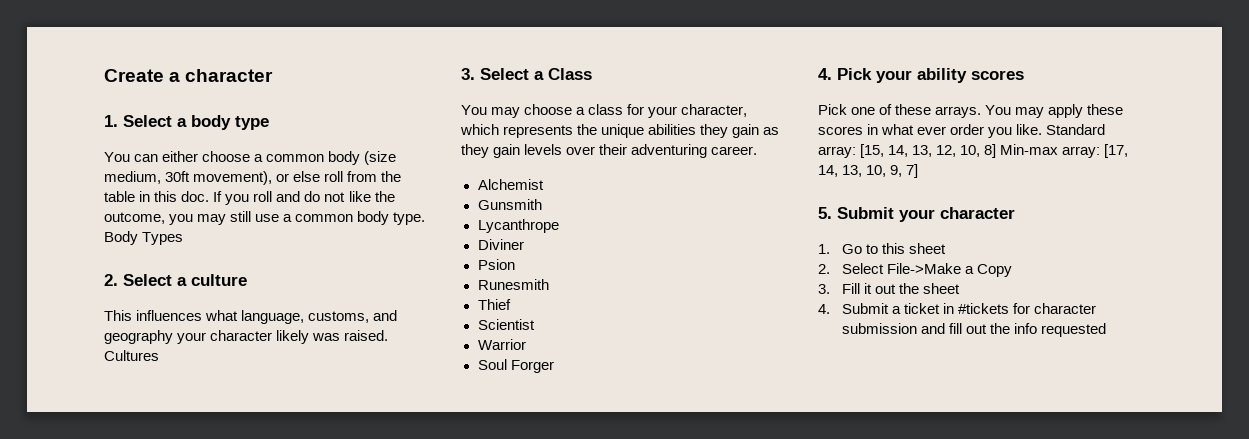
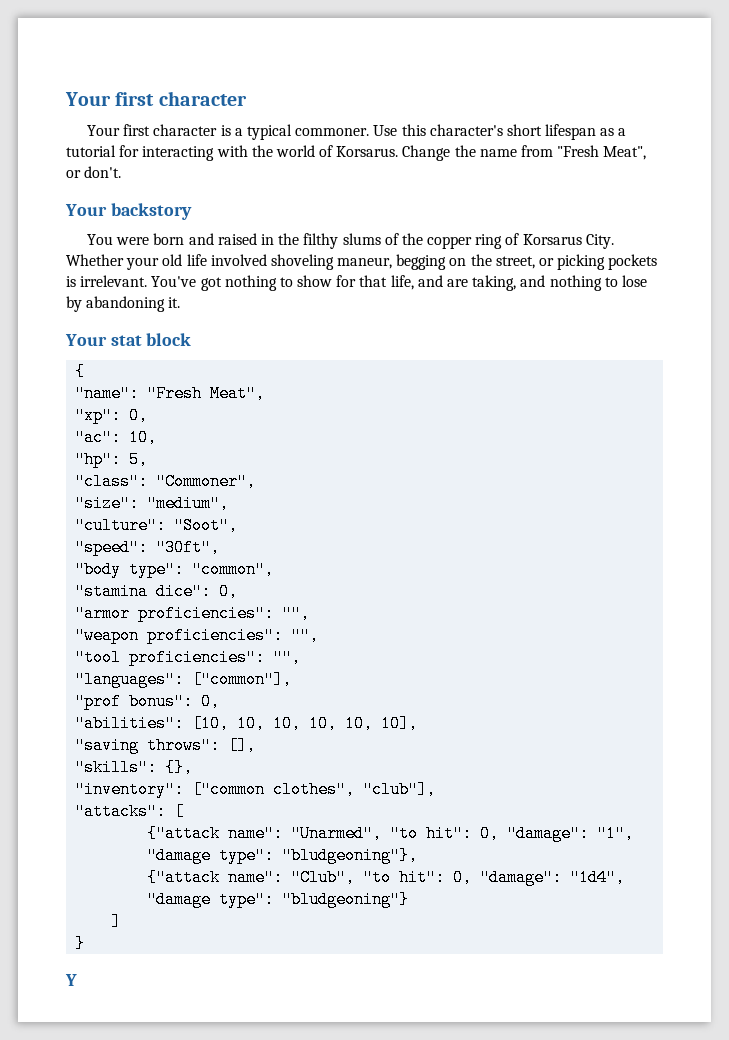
[104,69,274,82] [104,115,269,130] [104,151,397,165] [104,171,402,185] [104,191,395,205] [104,211,426,225] [104,231,184,245] [104,274,247,286] [104,310,398,324] [104,330,389,344] [104,350,159,361] [461,68,592,80] [461,104,748,118] [460,124,780,138] [461,144,758,158] [477,179,544,190] [477,199,542,210] [477,219,559,233] [477,239,524,250] [477,259,515,270] [477,279,549,290] [477,299,511,310] [477,319,535,330] [477,339,526,350] [477,359,554,373] [818,68,1024,83] [818,104,1124,118] [818,124,1106,138] [818,144,1129,158] [818,164,919,178] [818,207,1015,222] [818,243,947,254] [818,263,1013,277] [818,283,961,294] [818,303,1097,314] [842,323,1107,337] Create a character // 1. Select a body type // You can either choose a common body (size medium, 30ft movement), or else roll from the table in this doc. If you roll and do not like the outcome, you may still use a common body type. Body Types // 2. Select a culture // This influences what language, customs, and geography your character likely was raised. Cultures // 3. Select a Class // You may choose a class for your character, which represents the unique abilities they gain as they gain levels over their adventuring career. // Alchemist // Gunsmith // Lycanthrope // Diviner // Psion // Runesmith // Thief // Scientist // Warrior // Soul Forger // 4. Pick your ability scores // Pick one of these arrays. You may apply these scores in what ever order you like. Standard array: [15, 14, 13, 12, 10, 8] Min-max array: [17, 14, 13, 10, 9, 7] // 5. Submit your character // 1. Go to this sheet // 2. Select File->Make a Copy // 3. Fill it out the sheet // 4. Submit a ticket in #tickets for character submission and fill out the info requested -> [65,91,247,106] [87,124,627,140] [66,145,647,161] [66,166,122,178] [65,203,192,220] [87,233,614,249] [66,254,658,270] [66,275,647,291] [66,296,181,312] [65,333,192,346] [75,363,86,380] [75,385,266,402] [75,407,149,424] [75,429,158,446] [75,451,149,468] [75,473,257,490] [75,495,230,512] [75,517,239,534] [75,539,221,556] [75,561,275,578] [75,583,239,600] [75,605,311,622] [75,627,320,644] [75,649,302,666] [75,671,293,688] [75,693,221,710] [75,715,419,732] [75,737,257,754] [75,759,194,776] [75,781,437,798] [75,803,185,820] [147,825,635,842] [147,847,419,864] [147,869,626,886] [147,891,410,908] [111,913,122,930] [75,935,86,952] [65,974,77,986] Your first character // Your first character is a typical commoner. Use this character's short lifespan as a tutorial for interacting with the world of Korsarus. Change the name from "Fresh Meat", or don't. // Your backstory // You were born and raised in the filthy slums of the copper ring of Korsarus City. Whether your old life involved shoveling maneur, begging on the street, or picking pockets is irrelevant. You've got nothing to show for that life, and are taking, and nothing to lose by abandoning it. // Your stat block // { // "name": "Fresh Meat", // "xp": 0, // "ac": 10, // "hp": 5, // "class": "Commoner", // "size": "medium", // "culture": "Soot", // "speed": "30ft", // "body type": "common", // "stamina dice": 0, // "armor proficiencies": "", // "weapon proficiencies": "", // "tool proficiencies": "", // "languages": ["common"], // "prof bonus": 0, // "abilities": [10, 10, 10, 10, 10, 10], // "saving throws": [], // "skills": {}, // "inventory": ["common clothes", "club"], // "attacks": [ // {"attack name": "Unarmed", "to hit": 0, "damage": "1", "damage type": "bludgeoning"}, // {"attack name": "Club", "to hit": 0, "damage": "1d4", "damage type": "bludgeoning"} // ] // } // Y

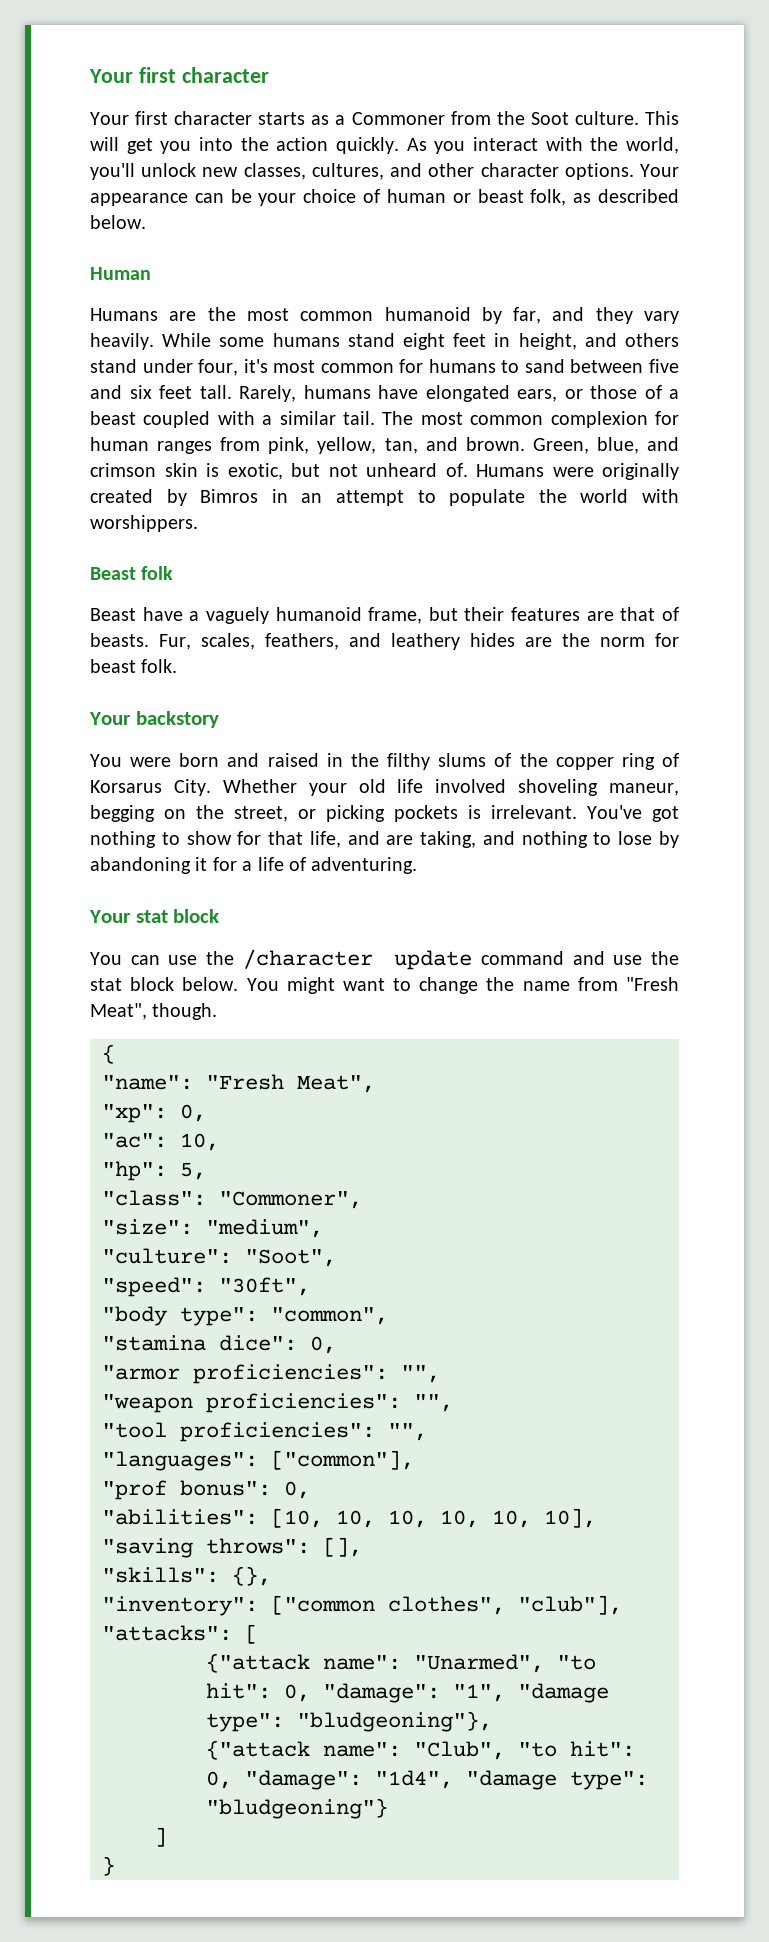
[220,124,627,140] [66,145,647,161] [66,166,122,178] is a typical commoner. Use this character's short lifespan as a tutorial for interacting with the world of Korsarus. Change the name from "Fresh Meat", or don't. -> [258,111,680,125] [90,137,680,154] [90,163,679,180] [90,189,679,206] [90,215,146,229] [90,267,151,280] [90,307,679,324] [90,333,679,350] [90,359,679,376] [90,385,679,402] [90,411,679,428] [90,437,680,454] [90,463,679,480] [90,489,680,506] [90,515,198,532] [90,566,174,580] [90,607,679,624] [90,633,679,650] [90,659,178,673] starts as a Commoner from the Soot culture. This will get you into the action quickly. As you interact with the world, you'll unlock new classes, cultures, and other character options. Your appearance can be your choice of human or beast folk, as described below. // Human // Humans are the most common humanoid by far, and they vary heavily. While some humans stand eight feet in height, and others stand under four, it's most common for humans to sand between five and six feet tall. Rarely, humans have elongated ears, or those of a beast coupled with a similar tail. The most common complexion for human ranges from pink, yellow, tan, and brown. Green, blue, and crimson skin is exotic, but not unheard of. Humans were originally created by Bimros in an attempt to populate the world with worshippers. // Beast folk // Beast have a vaguely humanoid frame, but their features are that of beasts. Fur, scales, feathers, and leathery hides are the norm for beast folk.
[168,297,181,308] [65,333,192,346] it. // Your stat block -> [195,857,418,874] [89,909,220,923] [90,949,679,970] [90,977,679,994] [90,1003,218,1020] it for a life of adventuring. // Your stat block // You can use the /character update command and use the stat block below. You might want to change the name from "Fresh Meat", though.
[65,974,77,986] // Y -> (115, 1866) none

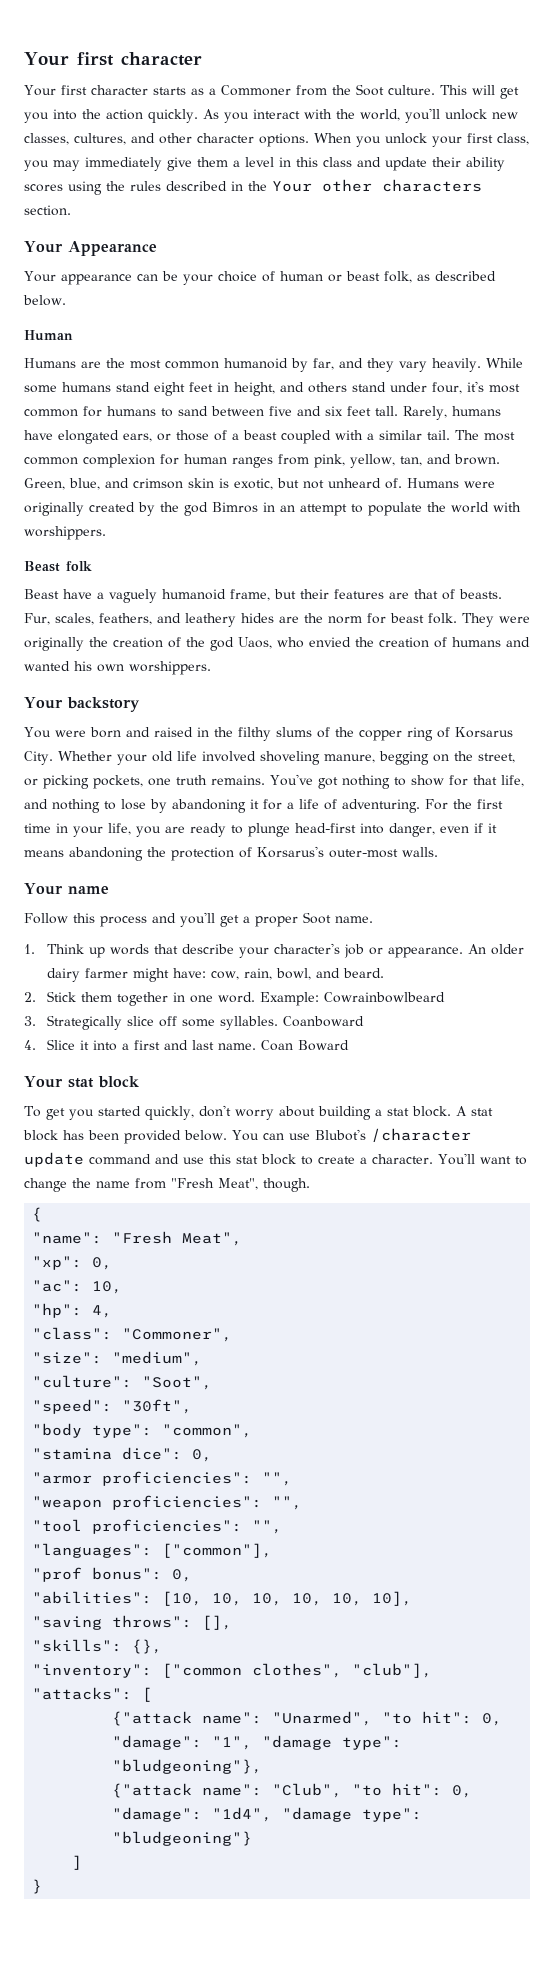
(634, 171) none -> [314,133,529,147] [24,157,505,171] [24,179,482,195] [24,205,71,216] [24,241,157,256] When you unlock your first class, you may immediately give them a level in this class and update their ability scores using the rules described in the Your other characters section. // Your Appearance //
(187, 497) none -> [160,502,208,516] the god
(178, 666) none -> [462,613,530,627] [24,637,530,651] [24,661,211,675] They were originally the creation of the god Uaos, who envied the creation of humans and wanted his own worshippers.
[609,783,679,796] maneur, -> [323,754,375,763] manure,
[394,805,577,822] pockets is irrelevant. -> [93,775,265,789] pockets, one truth remains.
[386,831,515,848] are taking, and -> (48, 804) none
[89,909,220,923] // Your stat block // -> [425,799,503,810] [24,823,497,837] [24,846,438,861] [24,883,109,895] [24,912,373,927] [24,943,524,958] [46,968,384,982] [24,991,445,1006] [24,1015,364,1030] [24,1039,349,1051] [24,1076,139,1088] [24,1105,493,1120] [23,1130,227,1144] For the first time in your life, you are ready to plunge head-first into danger, even if it means abandoning the protection of Korsarus's outer-most walls. // Your name // Follow this process and you'll get a proper Soot name. // 1. Think up words that describe your character's job or appearance. An older dairy farmer might have: cow, rain, bowl, and beard. // 2. Stick them together in one word. Example: Cowrainbowlbeard // 3. Strategically slice off some syllables. Coanboward // 4. Slice it into a first and last name. Coan Boward // Your stat block // To get you started quickly, don't worry about building a stat block. A stat block has been provided below.
[206,951,235,965] the -> [314,1129,366,1141] Blubot's
[651,951,679,965] [90,977,335,994] the stat block below. You might -> [209,1153,475,1165] this stat block to create a character. You'll
[180,1162,206,1180] 5, -> [92,1305,113,1318] 4,

